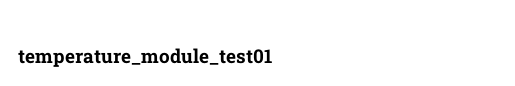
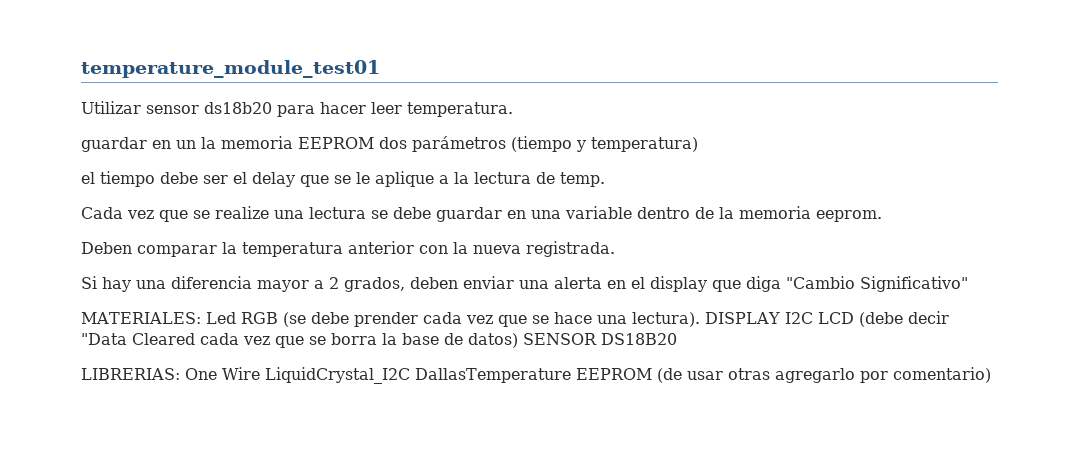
(272, 57) none -> [81,101,513,117] [81,136,698,152] [81,171,605,187] [81,206,882,222] [81,241,615,257] [81,276,968,292] [81,311,949,327] [81,333,677,348] [81,367,991,384] // Utilizar sensor ds18b20 para hacer leer temperatura. // guardar en un la memoria EEPROM dos parámetros (tiempo y temperatura) // el tiempo debe ser el delay que se le aplique a la lectura de temp. // Cada vez que se realize una lectura se debe guardar en una variable dentro de la memoria eeprom. // Deben comparar la temperatura anterior con la nueva registrada. // Si hay una diferencia mayor a 2 grados, deben enviar una alerta en el display que diga "Cambio Significativo" // MATERIALES: Led RGB (se debe prender cada vez que se hace una lectura). DISPLAY I2C LCD (debe decir "Data Cleared cada vez que se borra la base de datos) SENSOR DS18B20 // LIBRERIAS: One Wire LiquidCrystal_I2C DallasTemperature EEPROM (de usar otras agregarlo por comentario)

